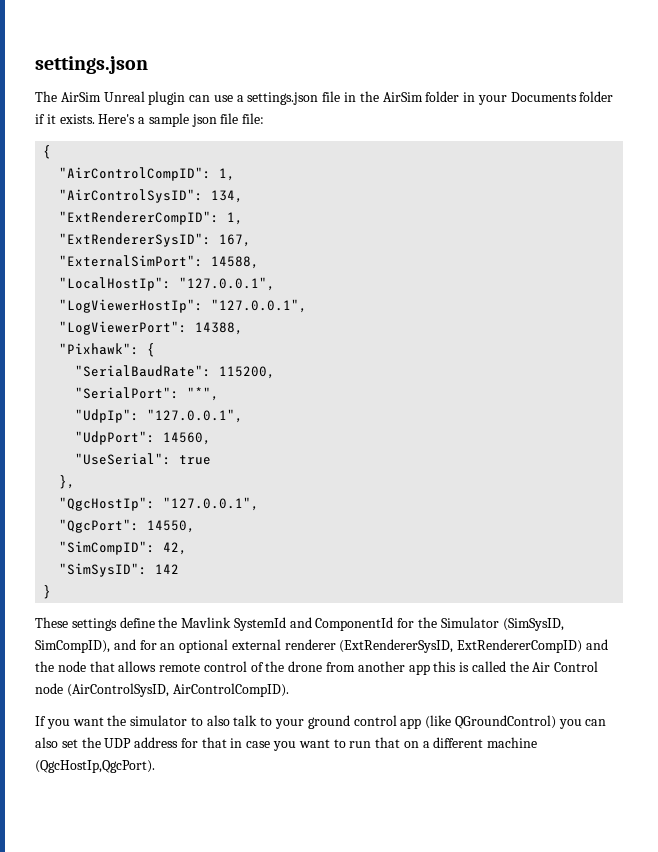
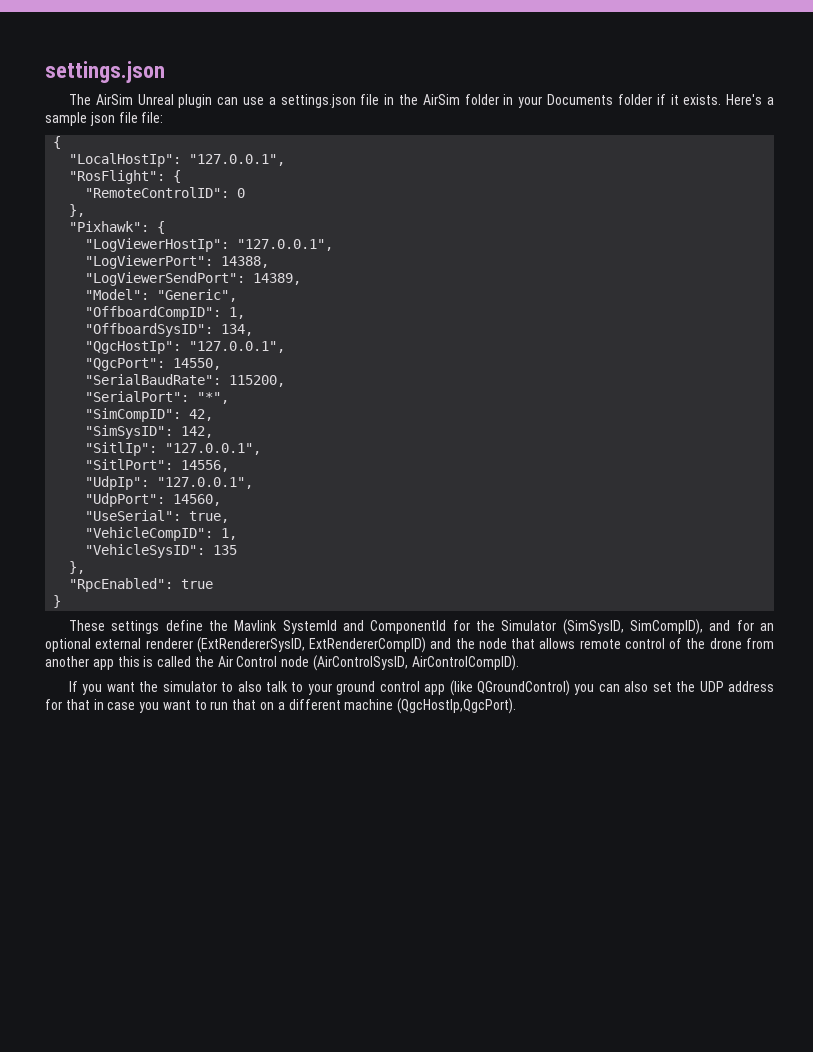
[59,167,236,181] [59,189,244,203] [59,211,244,225] [59,233,252,247] [59,255,260,269] [59,277,276,291] [59,299,308,313] [59,321,244,335] [59,343,156,357] [75,365,276,379] [75,387,220,401] "AirControlCompID": 1, // "AirControlSysID": 134, // "ExtRendererCompID": 1, // "ExtRendererSysID": 167, // "ExternalSimPort": 14588, // "LocalHostIp": "127.0.0.1", // "LogViewerHostIp": "127.0.0.1", // "LogViewerPort": 14388, // "Pixhawk": { // "SerialBaudRate": 115200, // "SerialPort": "*", -> [69,153,286,167] [69,170,182,184] [85,187,246,198] [69,204,86,217] [69,221,166,234] [85,238,334,252] [85,255,270,269] [85,272,302,286] [85,289,238,302] [85,306,246,320] [85,323,254,337] [85,341,286,354] [85,358,222,371] [85,374,286,387] [85,391,230,404] [85,408,214,422] [85,425,214,439] [85,442,262,456] [85,459,230,472] "LocalHostIp": "127.0.0.1", // "RosFlight": { // "RemoteControlID": 0 // }, // "Pixhawk": { // "LogViewerHostIp": "127.0.0.1", // "LogViewerPort": 14388, // "LogViewerSendPort": 14389, // "Model": "Generic", // "OffboardCompID": 1, // "OffboardSysID": 134, // "QgcHostIp": "127.0.0.1", // "QgcPort": 14550, // "SerialBaudRate": 115200, // "SerialPort": "*", // "SimCompID": 42, // "SimSysID": 142, // "SitlIp": "127.0.0.1", // "SitlPort": 14556,
[179,455,212,465] [59,475,76,489] [59,497,260,511] [59,519,196,533] [59,541,188,555] [59,563,180,577] true // }, // "QgcHostIp": "127.0.0.1", // "QgcPort": 14550, // "SimCompID": 42, // "SimSysID": 142 -> [189,511,230,523] [85,527,238,541] [85,544,238,558] [69,561,86,574] [69,578,214,592] true, // "VehicleCompID": 1, // "VehicleSysID": 135 // }, // "RpcEnabled": true

